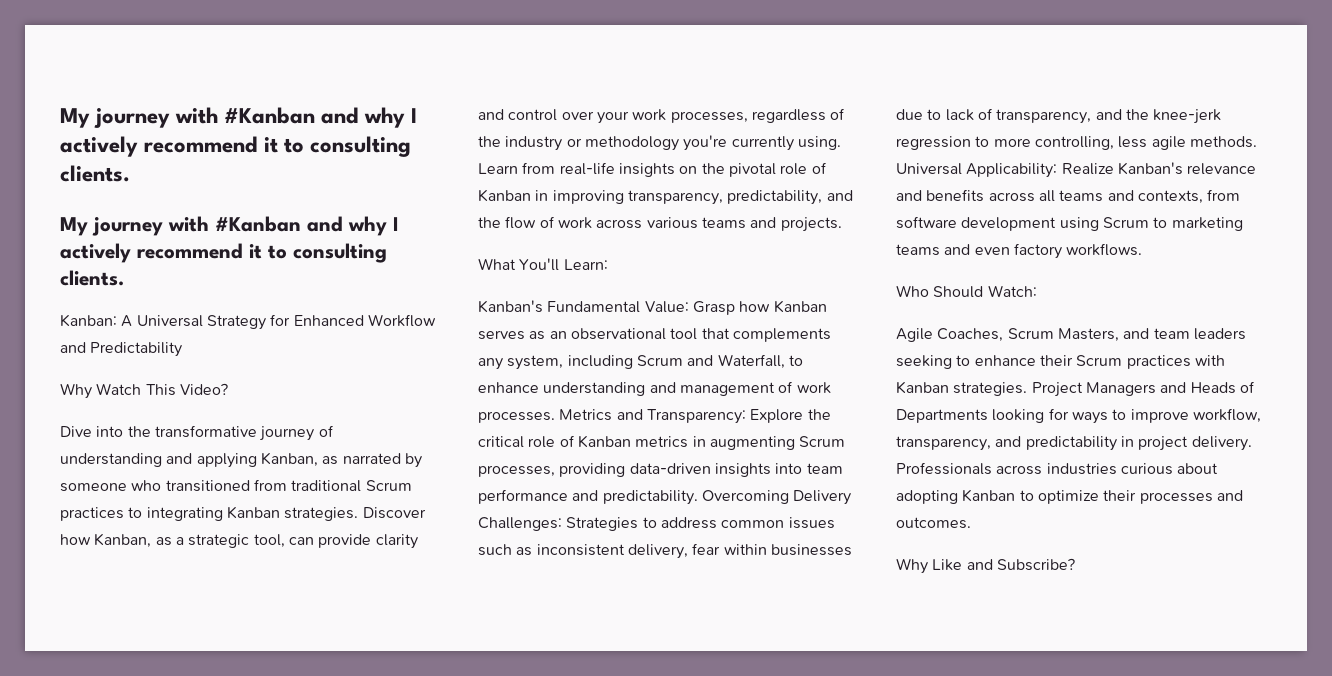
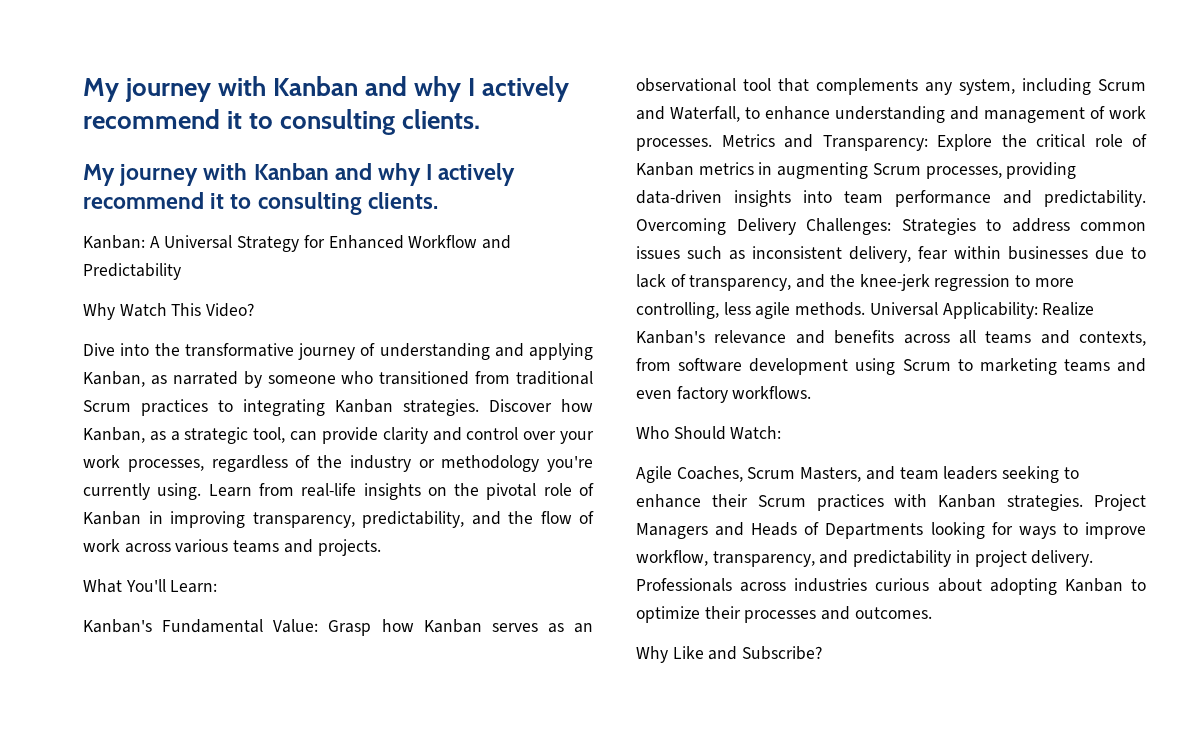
[60,107,316,128] My journey with #Kanban -> [83,76,359,102] My journey with Kanban
[215,216,301,232] #Kanban -> [253,163,329,180] Kanban

